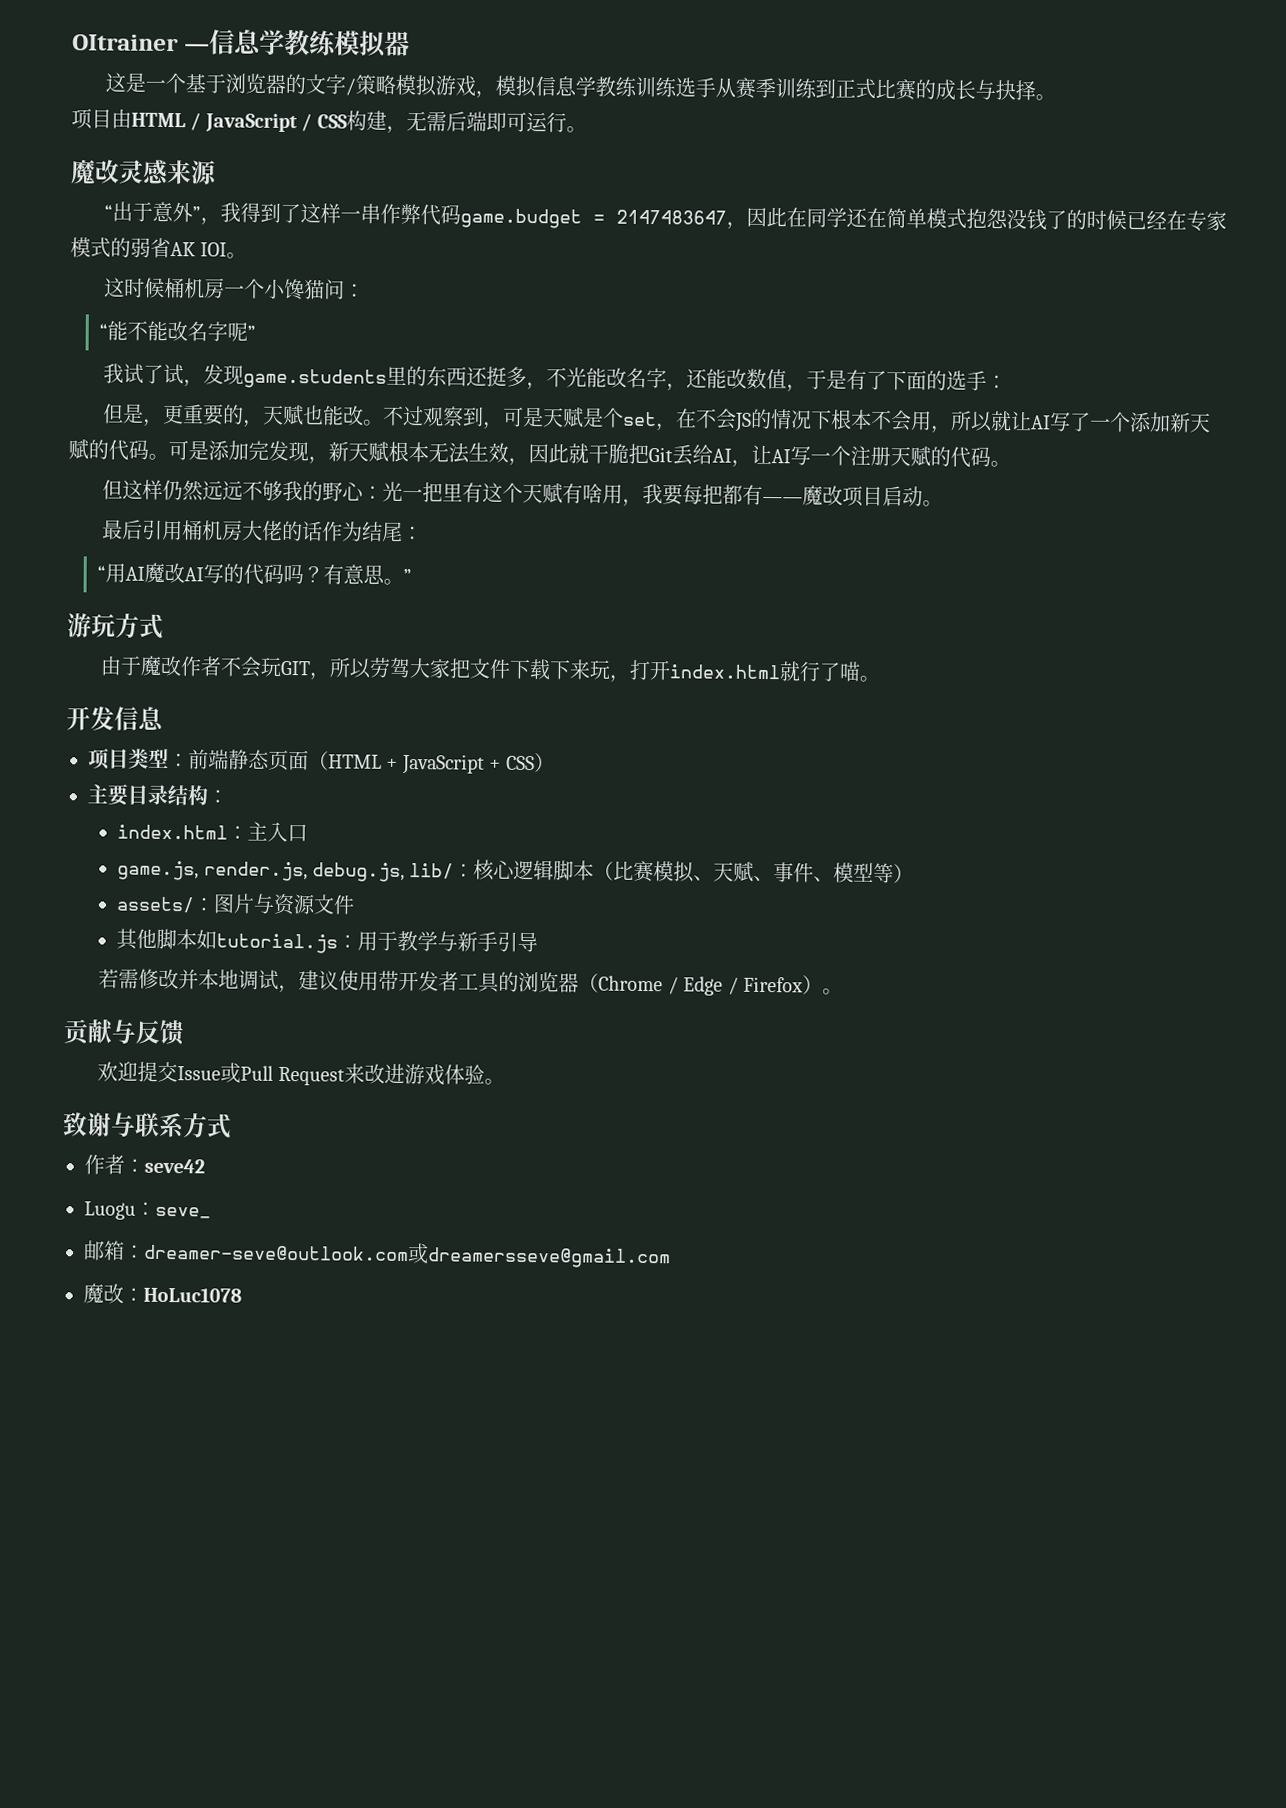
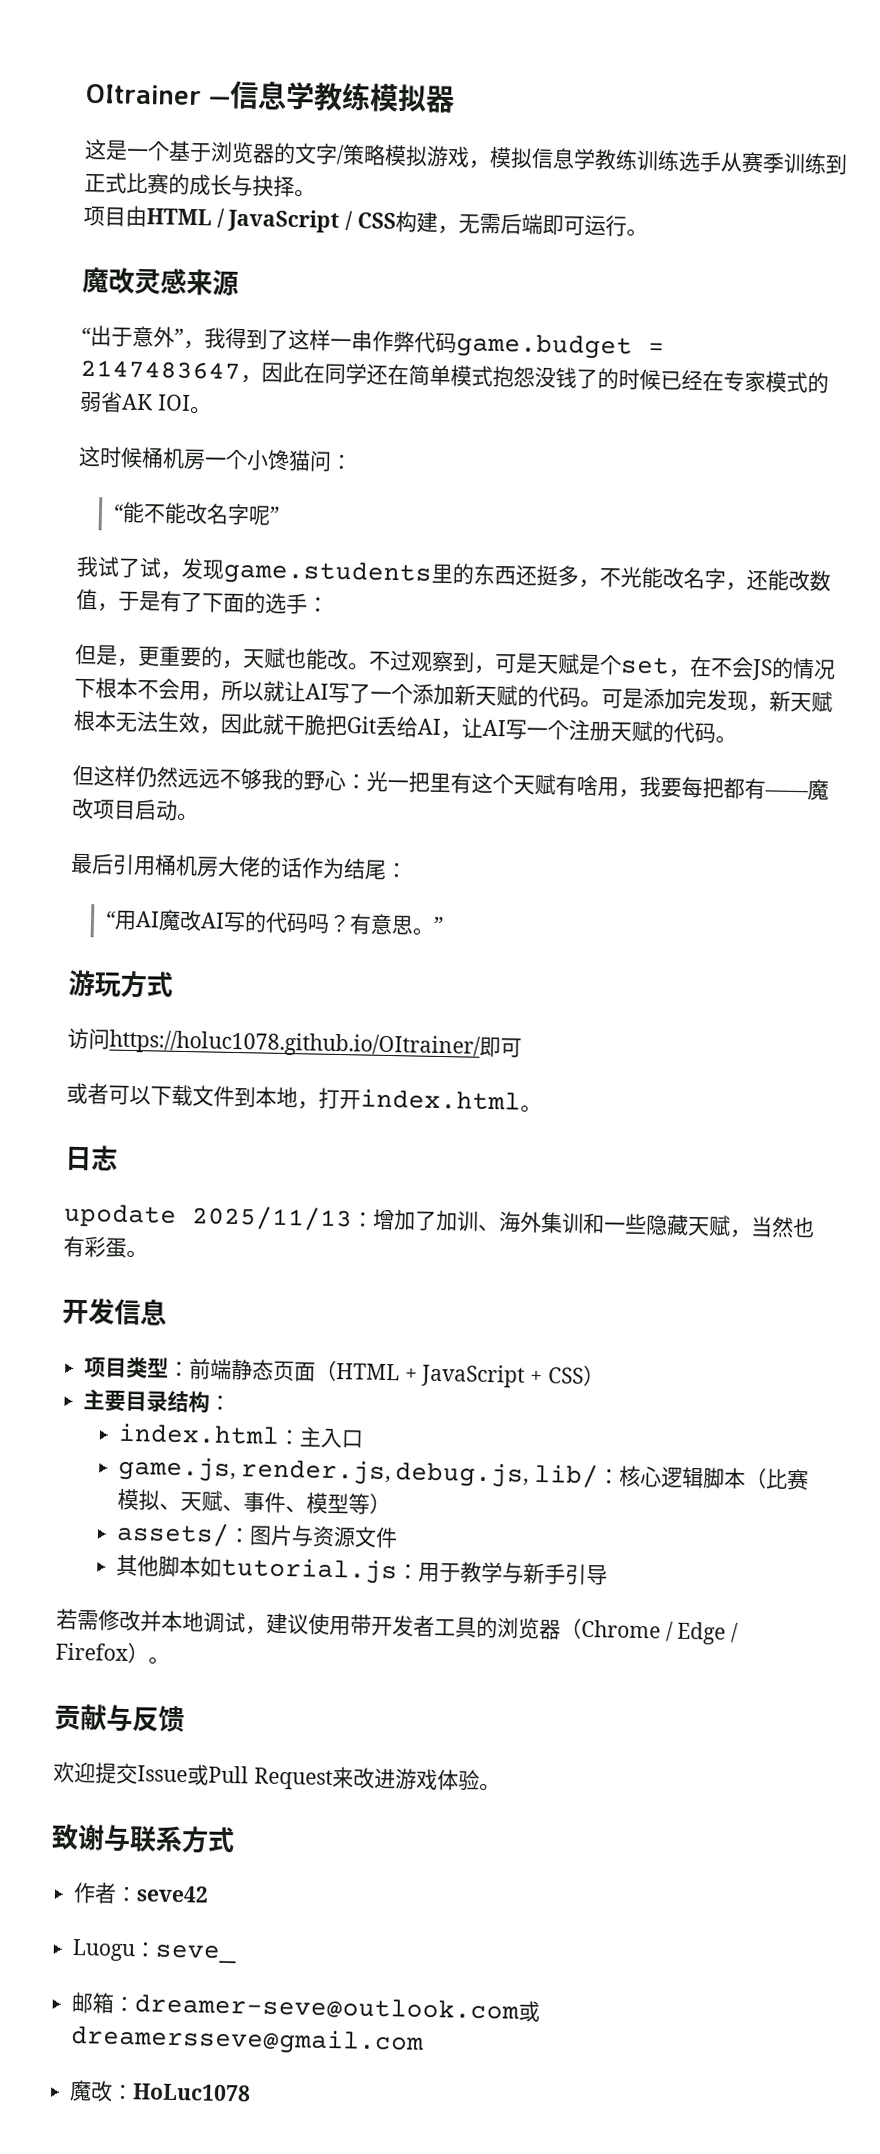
[100,655,862,683] 由于魔改作者不会玩GIT，所以劳驾大家把文件下载下来玩，打开index.html就行了喵 -> [67,1027,522,1059] [66,1082,542,1113] [65,1145,118,1172] [64,1203,815,1239] [63,1235,127,1258] 访问https://holuc1078.github.io/OItrainer/即可 // 或者可以下载文件到本地，打开index.html。 // 日志 // upodate 2025/11/13：增加了加训、海外集训和一些隐藏天赋，当然也有彩蛋

